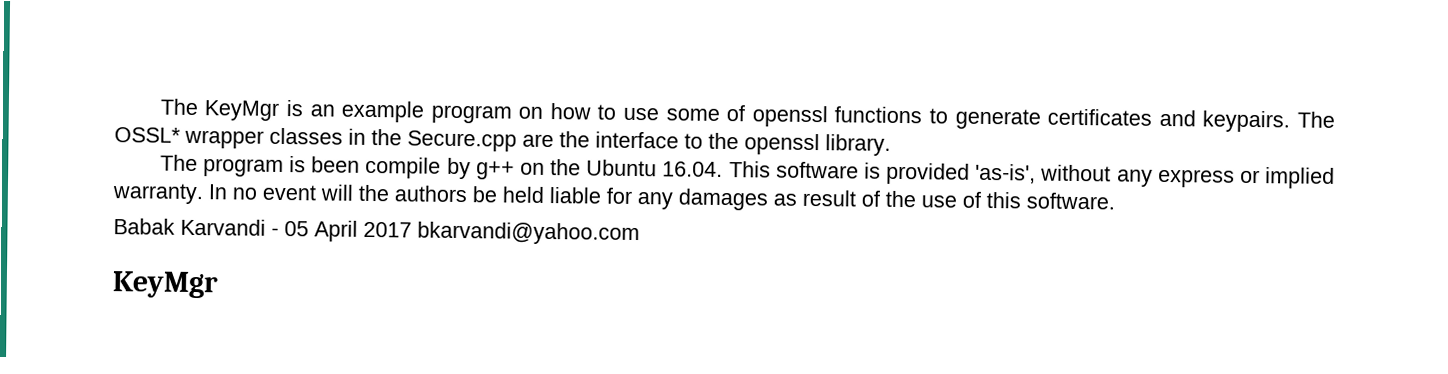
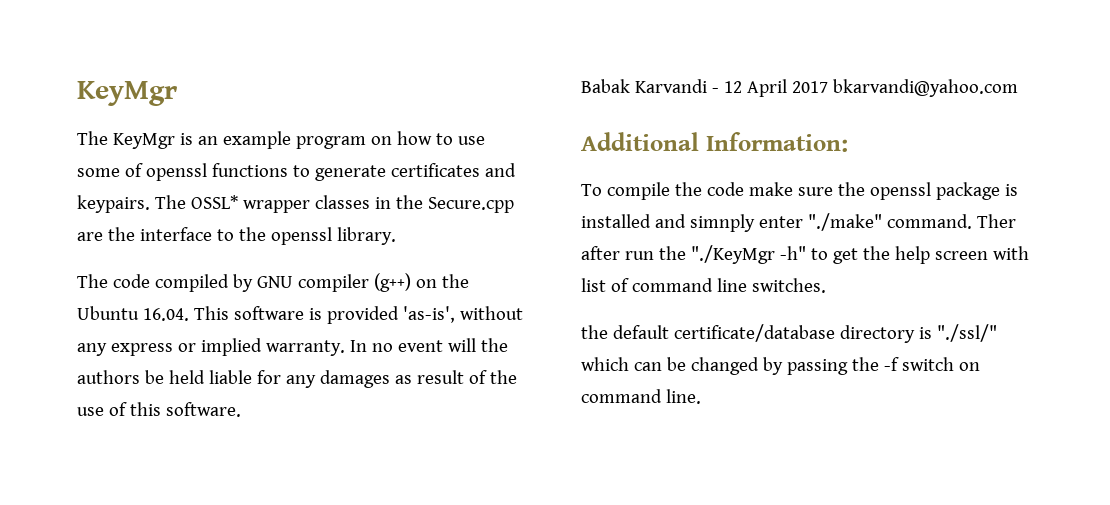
(159, 107) none -> [77,81,177,106] KeyMgr //
[202,156,515,180] program is been compile by g++ -> [112,273,411,292] code compiled by GNU compiler (g++)
[284,221,309,237] 05 -> [723,81,742,93] 12
[112,271,219,299] KeyMgr -> [581,132,848,152] [581,182,1018,200] [581,213,1016,232] [581,245,1029,264] [581,278,826,293] [581,324,997,343] [581,357,980,375] [581,389,701,404] Additional Information: // To compile the code make sure the openssl package is installed and simnply enter "./make" command. Ther after run the "./KeyMgr -h" to get the help screen with list of command line switches. // the default certificate/database directory is "./ssl/" which can be changed by passing the -f switch on command line.

